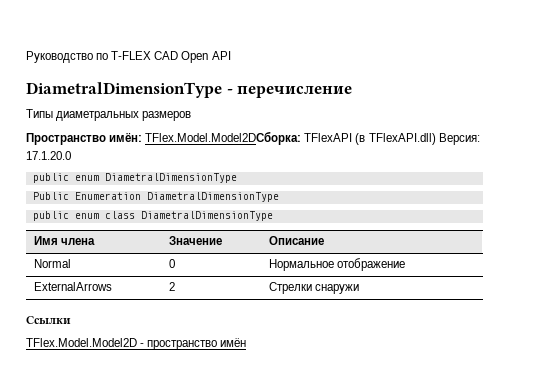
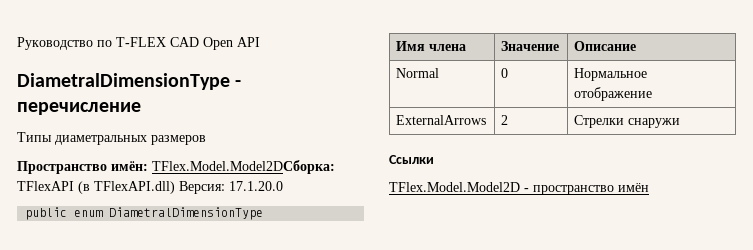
[32,192,279,202] [32,211,273,221] // Public Enumeration DiametralDimensionType // public enum class DiametralDimensionType -> (264, 213) none

